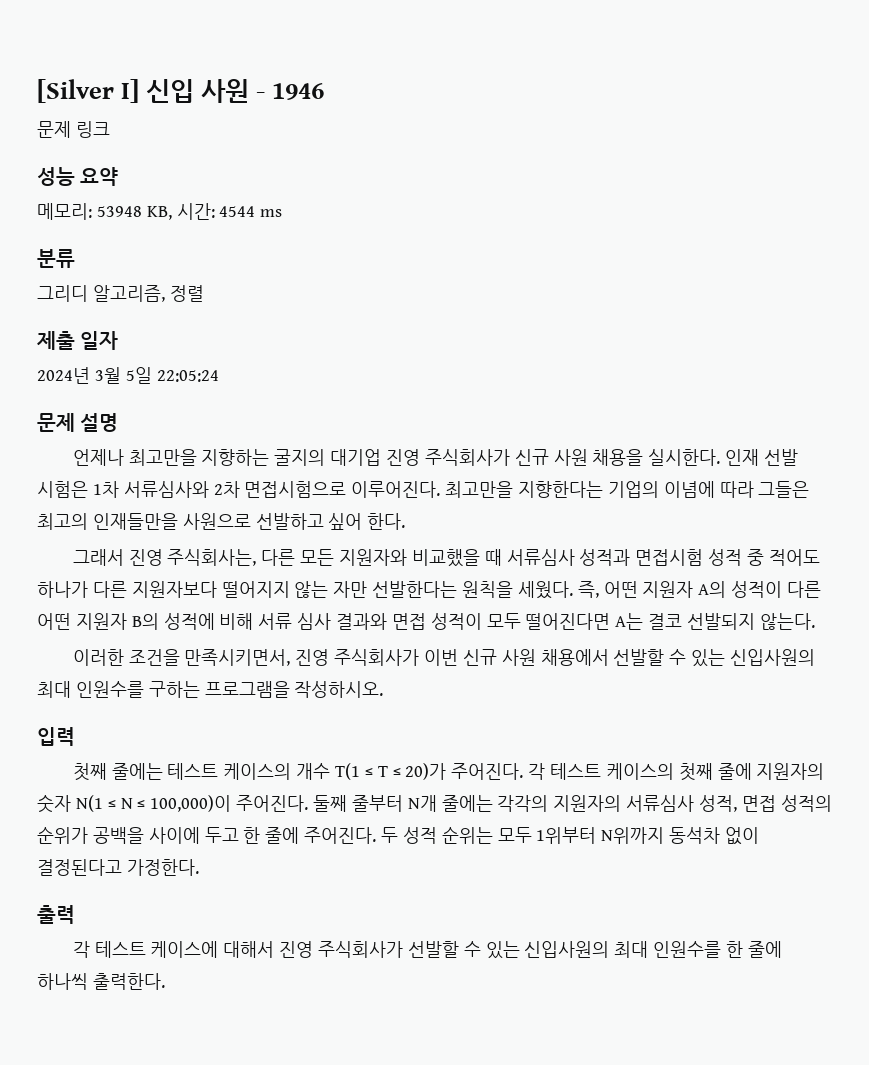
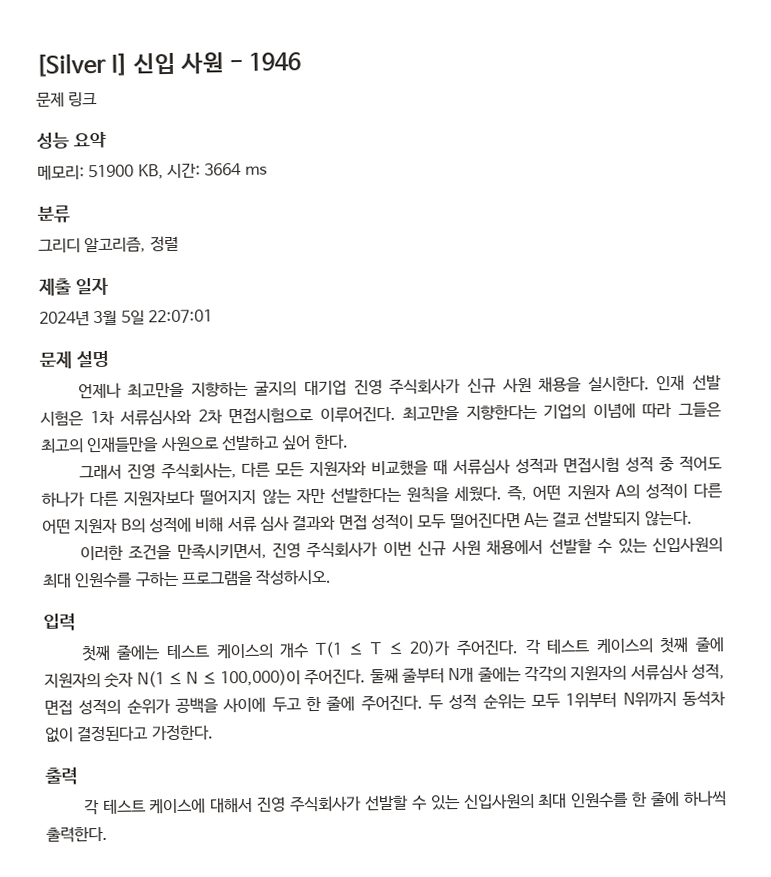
[96,206,142,217] 53948 -> [88,164,135,178] 51900
[219,206,256,217] 4544 -> [204,162,243,176] 3664
[156,370,219,382] 22:05:24 -> [147,309,213,324] 22:07:01

